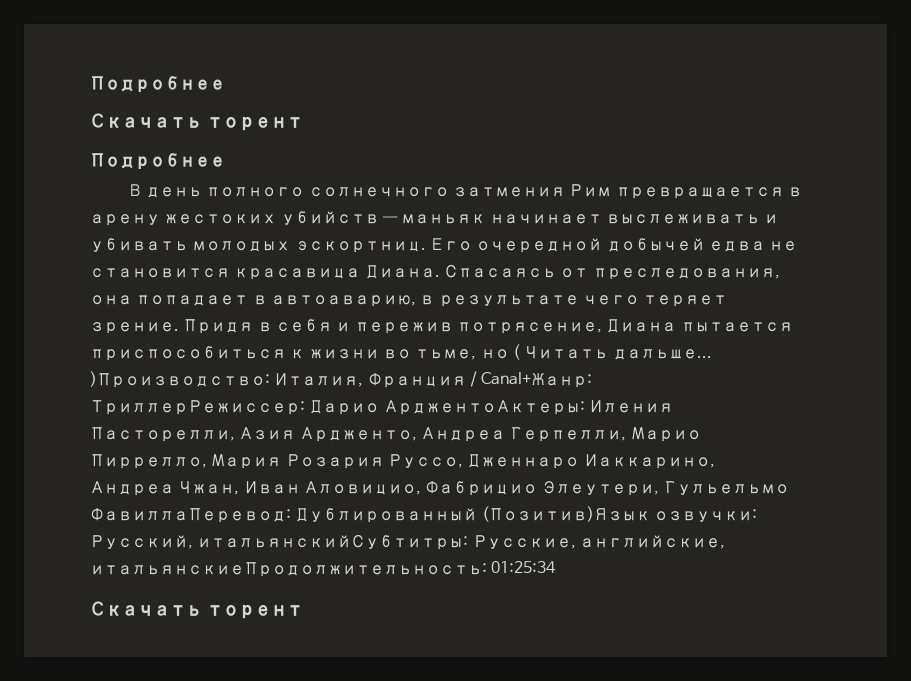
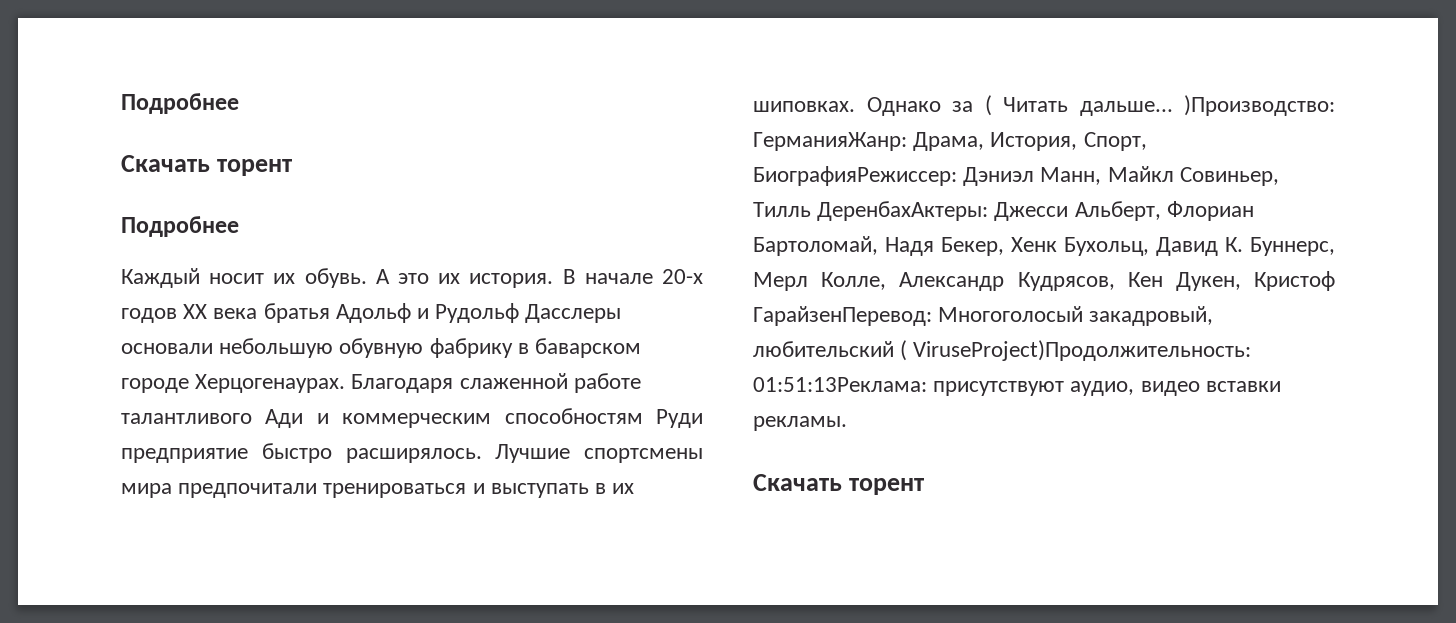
[127,184,802,199] [90,211,779,226] [90,238,798,253] [90,264,780,280] [90,295,728,307] [90,319,793,334] [90,344,712,361] [90,371,593,388] [90,400,673,415] [90,427,701,442] [90,454,715,469] [90,481,789,496] [90,506,757,523] [90,534,725,550] [90,561,557,577] В день полного солнечного затмения Рим превращается в арену жестоких убийств — маньяк начинает выслеживать и убивать молодых эскортниц. Его очередной добычей едва не становится красавица Диана. Спасаясь от преследования, она попадает в автоаварию, в результате чего теряет зрение. Придя в себя и пережив потрясение, Диана пытается приспособиться к жизни во тьме, но ( Читать дальше... )Производство: Италия, Франция / Canal+Жанр: ТриллерРежиссер: Дарио АрджентоАктеры: Иления Пасторелли, Азия Ардженто, Андреа Герпелли, Марио Пиррелло, Мария Розария Руссо, Дженнаро Иаккарино, Андреа Чжан, Иван Аловицио, Фабрицио Элеутери, Гульельмо ФавиллаПеревод: Дублированный (Позитив)Язык озвучки: Русский, итальянскийСубтитры: Русские, английские, итальянскиеПродолжительность: 01:25:34 -> [121,268,703,288] [121,303,622,323] [121,338,642,358] [121,373,641,393] [121,408,703,428] [121,443,703,463] [121,483,635,498] [753,95,1335,116] [753,132,1147,151] [753,166,1279,186] [753,201,1254,221] [753,236,1335,256] [753,271,1335,291] [753,306,1214,326] [753,340,1252,361] [753,377,1281,396] [753,416,847,431] Каждый носит их обувь. А это их история. В начале 20-х годов XX века братья Адольф и Рудольф Дасслеры основали небольшую обувную фабрику в баварском городе Херцогенаурах. Благодаря слаженной работе талантливого Ади и коммерческим способностям Руди предприятие быстро расширялось. Лучшие спортсмены мира предпочитали тренироваться и выступать в их шиповках. Однако за ( Читать дальше... )Производство: ГерманияЖанр: Драма, История, Спорт, БиографияРежиссер: Дэниэл Манн, Майкл Совиньер, Тилль ДеренбахАктеры: Джесси Альберт, Флориан Бартоломай, Надя Бекер, Хенк Бухольц, Давид К. Буннерс, Мерл Колле, Александр Кудрясов, Кен Дукен, Кристоф ГарайзенПеревод: Многоголосый закадровый, любительский ( ViruseProject)Продолжительность: 01:51:13Реклама: присутствуют аудио, видео вставки рекламы.

